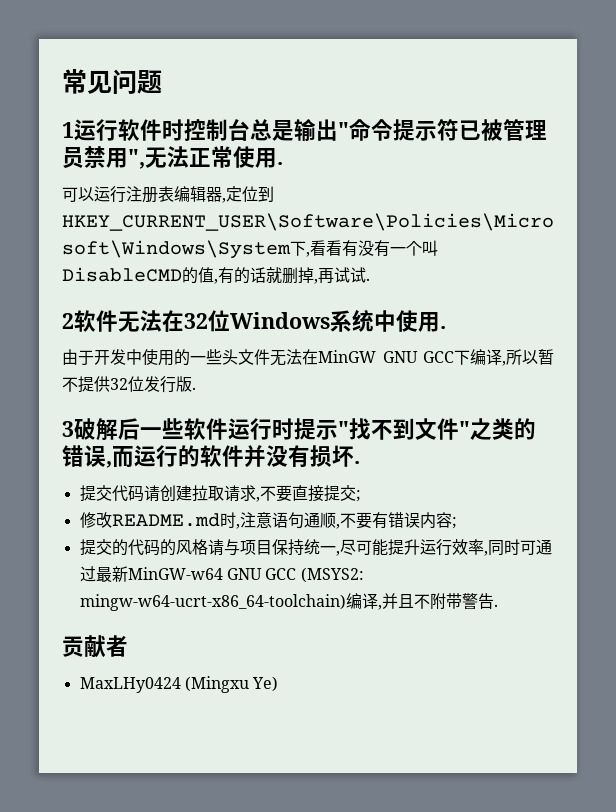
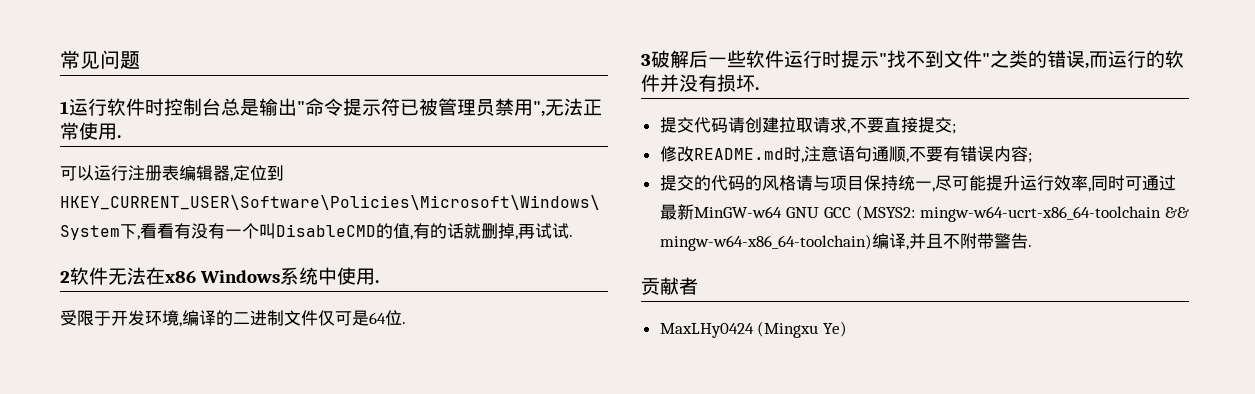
[184,310,230,332] 32位 -> [165,270,196,283] x86
[62,349,554,366] [62,376,192,393] 由于开发中使用的一些头文件无法在MinGW GNU GCC下编译,所以暂不提供32位发行版 -> [60,310,402,327] 受限于开发环境,编译的二进制文件仅可是64位
[79,594,346,611] mingw-w64-ucrt-x86_64-toolchain) -> [919,206,1189,222] [659,234,872,251] mingw-w64-ucrt-x86_64-toolchain && mingw-w64-x86_64-toolchain)

